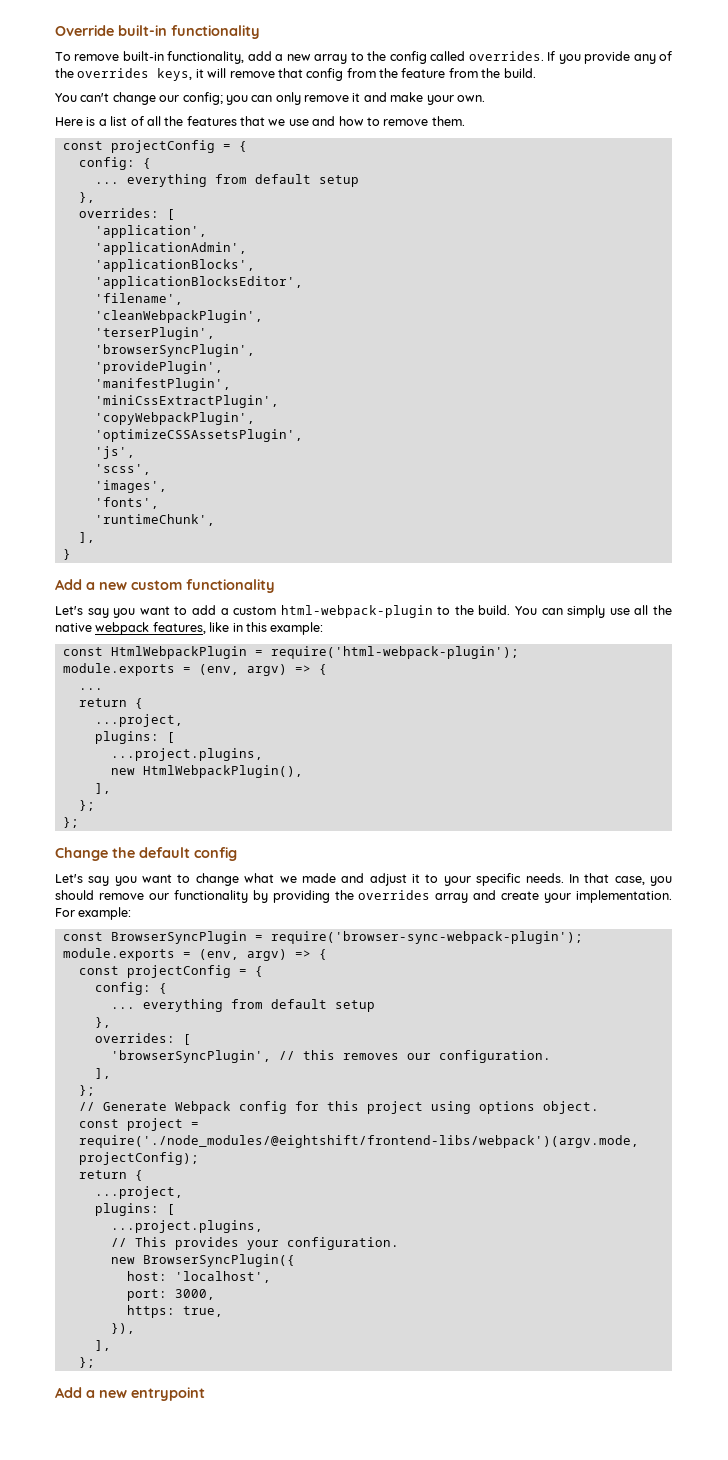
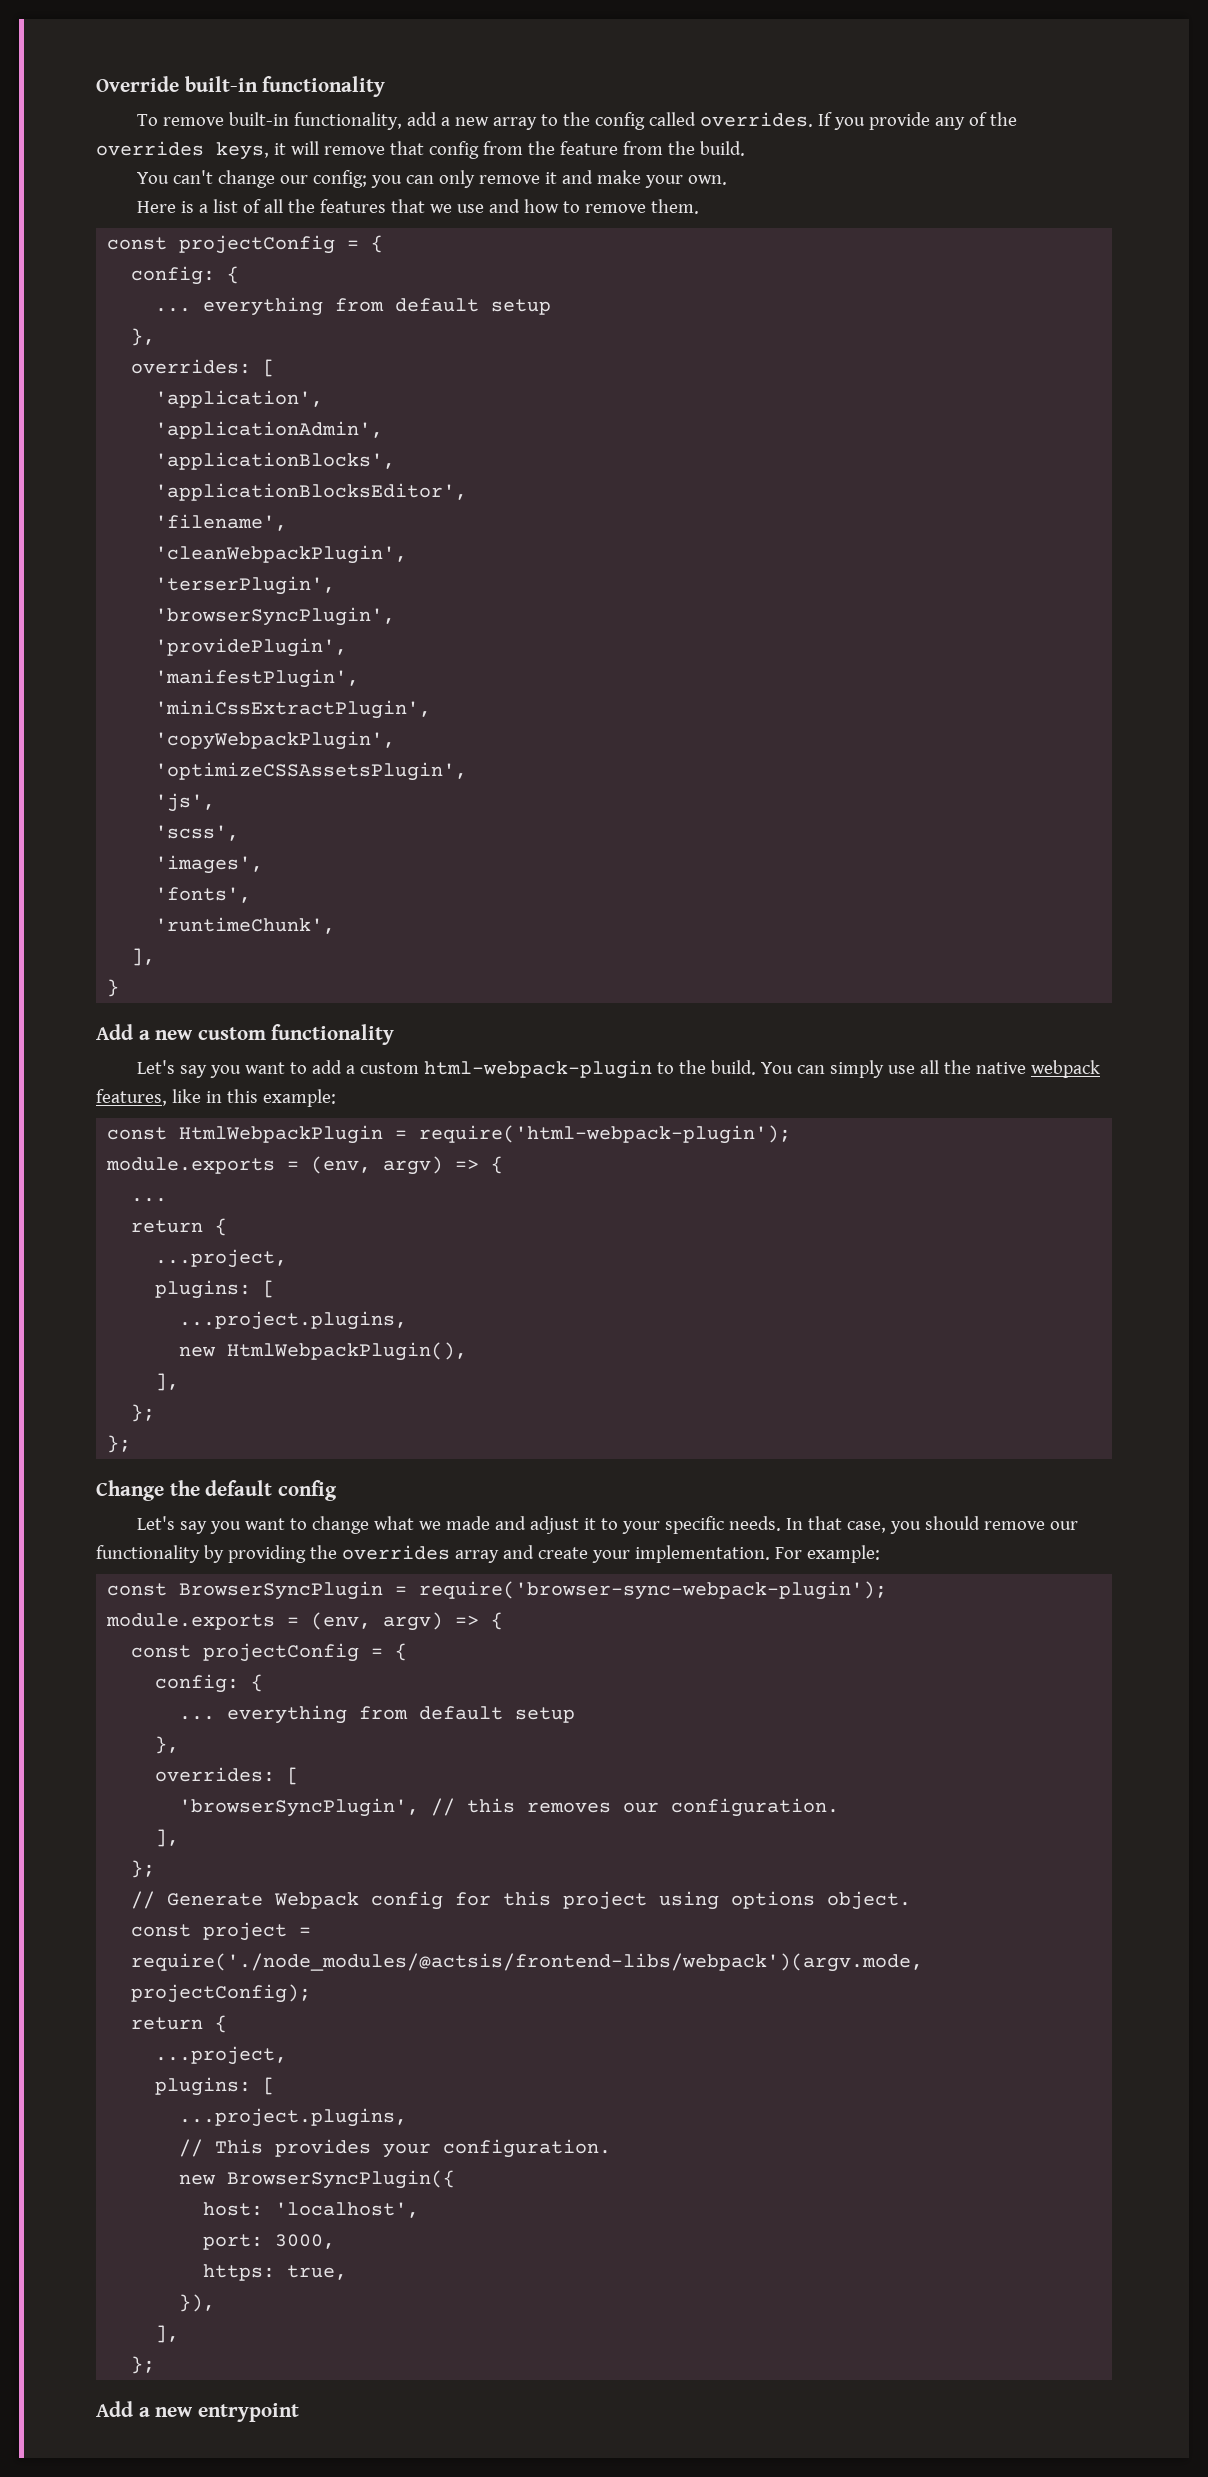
[78,1135,639,1148] require('./node_modules/@eightshift/frontend-libs/webpack')(argv.mode, -> [131,1953,924,1972] require('./node_modules/@actsis/frontend-libs/webpack')(argv.mode,

